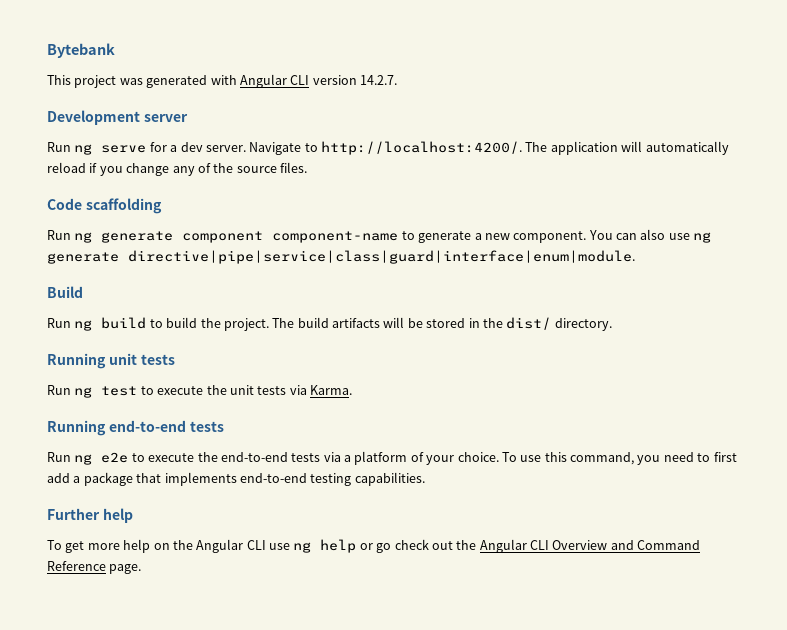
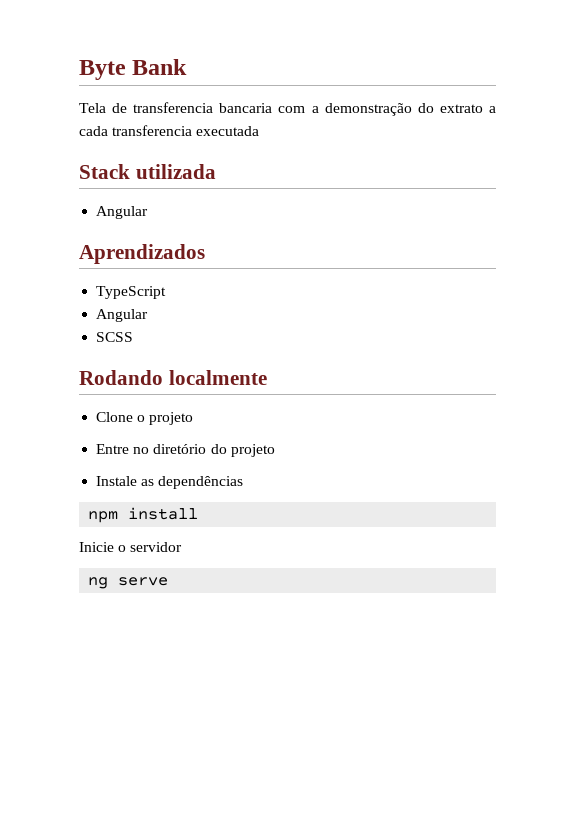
[47,43,115,58] [47,74,397,88] [47,110,188,125] [47,141,729,155] [47,162,307,176] [47,198,162,214] [47,229,712,243] [47,250,635,264] [47,286,83,298] [47,317,612,331] [47,353,175,369] [47,385,352,398] [47,420,224,436] [47,451,737,465] [47,472,425,486] [47,508,133,523] [47,539,701,553] [47,561,142,574] Bytebank // This project was generated with Angular CLI version 14.2.7. // Development server // Run ng serve for a dev server. Navigate to http://localhost:4200/. The application will automatically reload if you change any of the source files. // Code scaffolding // Run ng generate component component-name to generate a new component. You can also use ng generate directive|pipe|service|class|guard|interface|enum|module. // Build // Run ng build to build the project. The build artifacts will be stored in the dist/ directory. // Running unit tests // Run ng test to execute the unit tests via Karma. // Running end-to-end tests // Run ng e2e to execute the end-to-end tests via a platform of your choice. To use this command, you need to first add a package that implements end-to-end testing capabilities. // Further help // To get more help on the Angular CLI use ng help or go check out the Angular CLI Overview and Command Reference page. -> [79,59,188,80] [79,102,496,116] [79,125,260,136] [79,164,216,179] [96,206,149,219] [79,244,205,264] [96,286,167,299] [96,309,149,322] [96,332,134,342] [79,370,267,385] [96,412,194,425] [96,444,275,457] [96,476,244,489] [88,507,199,523] [79,542,183,552] [88,577,169,589] Byte Bank // Tela de transferencia bancaria com a demonstração do extrato a cada transferencia executada // Stack utilizada // Angular // Aprendizados // TypeScript // Angular // SCSS // Rodando localmente // Clone o projeto // Entre no diretório do projeto // Instale as dependências // npm install // Inicie o servidor // ng serve

